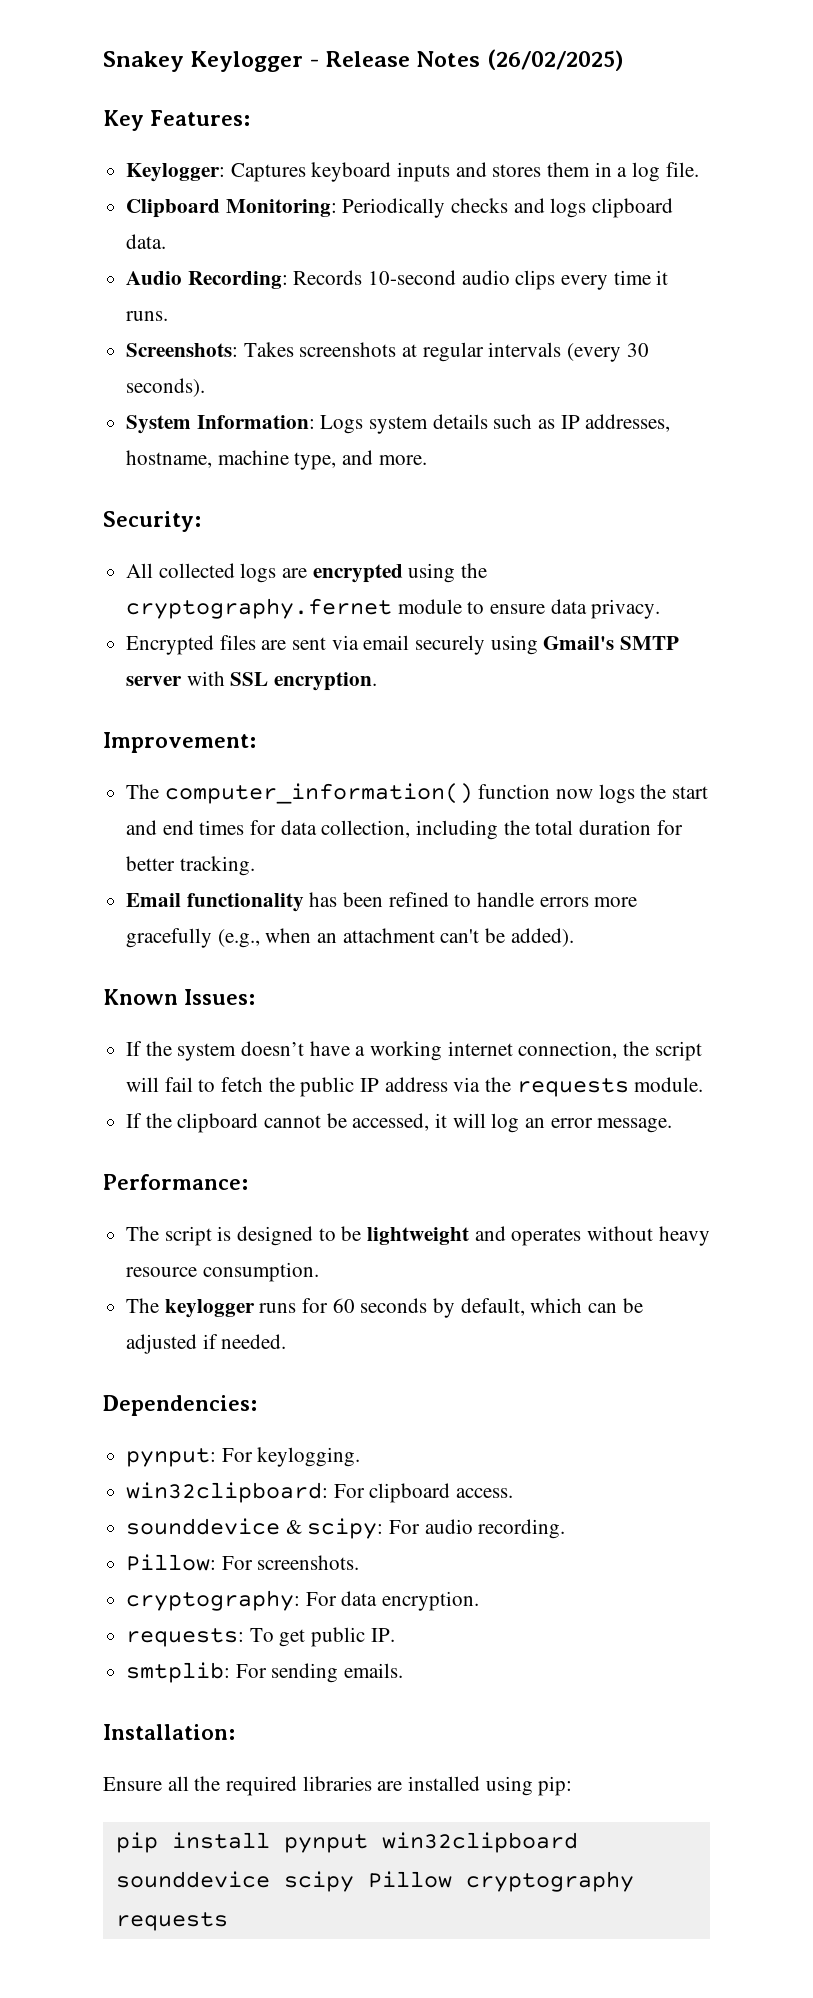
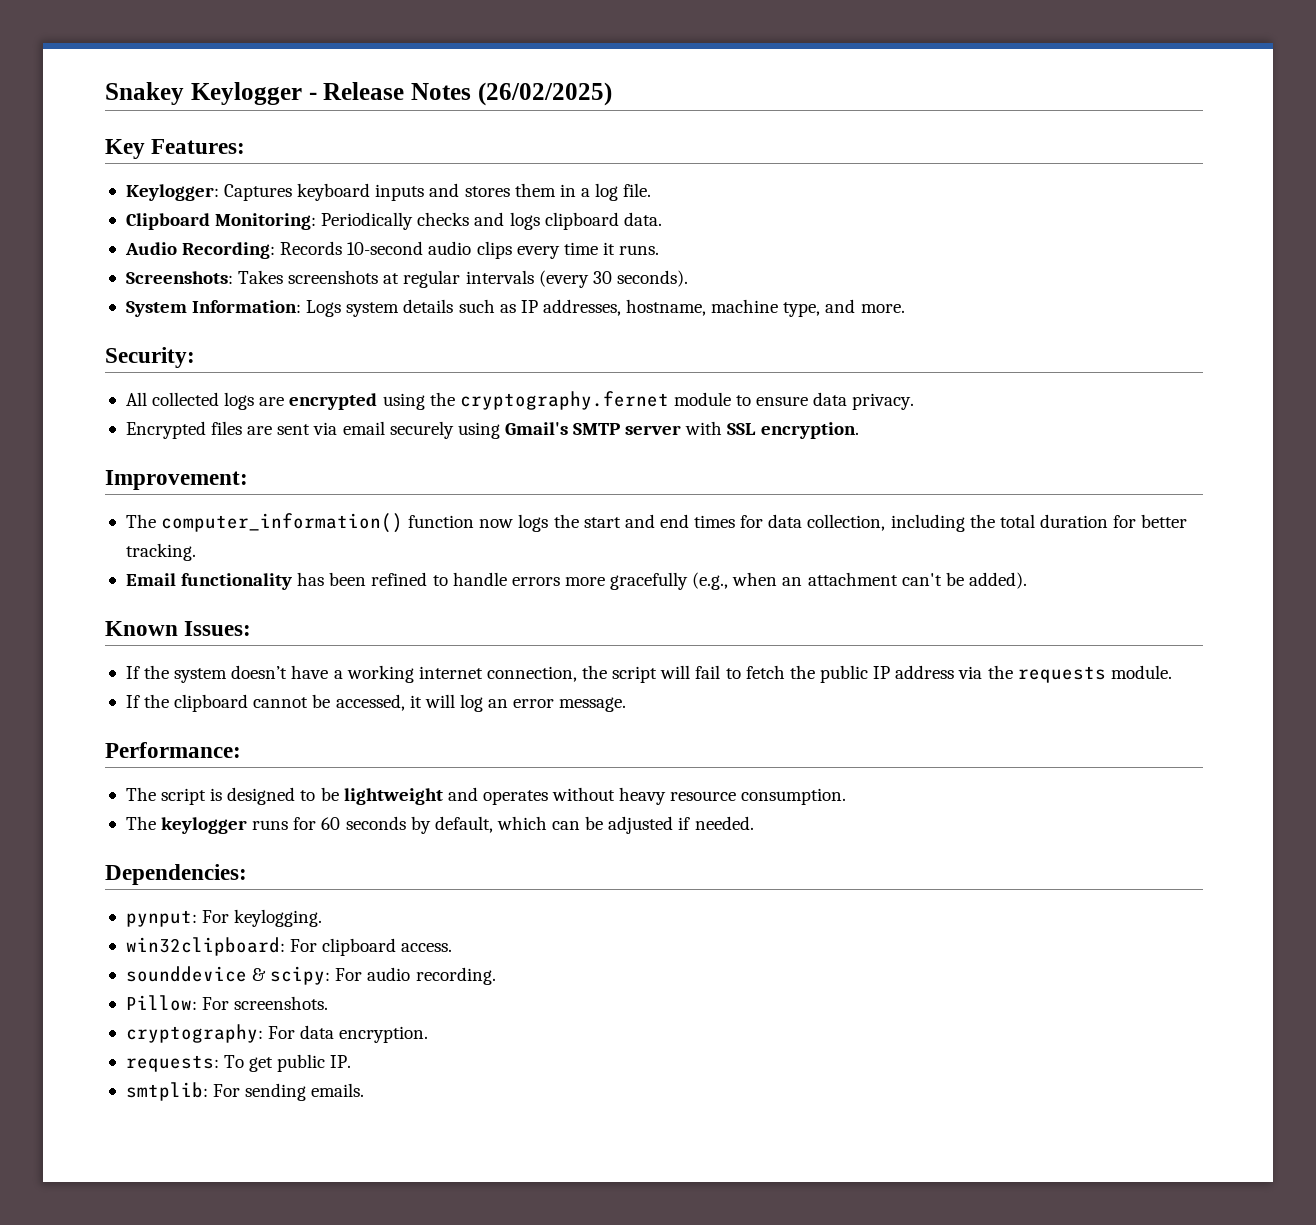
[103,1724,235,1740] [103,1776,573,1796] [115,1832,578,1853] [115,1871,634,1892] [115,1912,228,1931] // Installation: // Ensure all the required libraries are installed using pip: // pip install pynput win32clipboard sounddevice scipy Pillow cryptography requests -> (365, 1090) none

